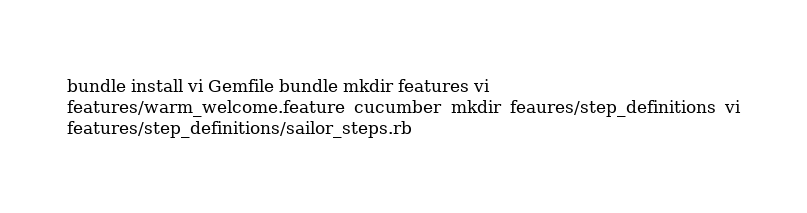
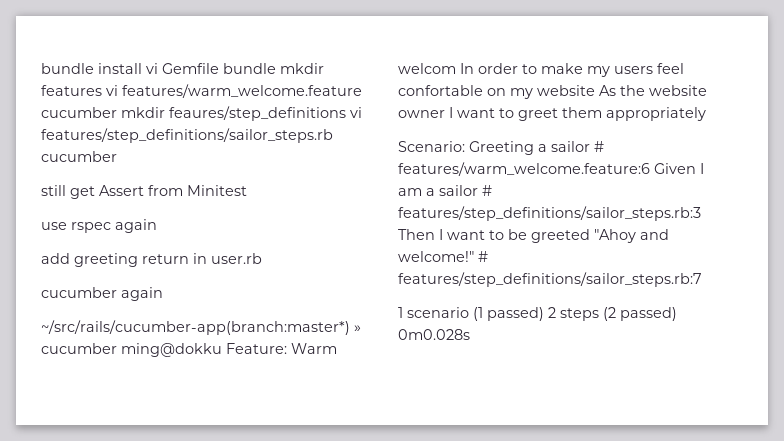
(412, 129) none -> [41,151,117,162] [41,185,247,199] [41,219,157,233] [41,253,262,267] [41,287,163,301] [41,320,361,335] [41,343,337,357] [398,63,684,77] [398,85,707,99] [398,107,706,121] [398,141,604,155] [398,162,704,176] [398,185,492,196] [398,206,701,221] [398,229,669,243] [398,251,488,262] [398,272,702,287] [398,307,677,321] [398,329,470,340] cucumber // still get Assert from Minitest // use rspec again // add greeting return in user.rb // cucumber again // ~/src/rails/cucumber-app(branch:master*) » cucumber ming@dokku Feature: Warm welcom In order to make my users feel confortable on my website As the website owner I want to greet them appropriately // Scenario: Greeting a sailor # features/warm_welcome.feature:6 Given I am a sailor # features/step_definitions/sailor_steps.rb:3 Then I want to be greeted "Ahoy and welcome!" # features/step_definitions/sailor_steps.rb:7 // 1 scenario (1 passed) 2 steps (2 passed) 0m0.028s

